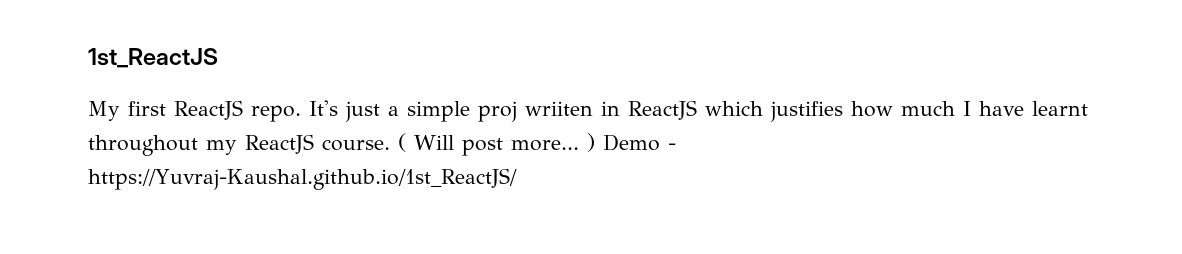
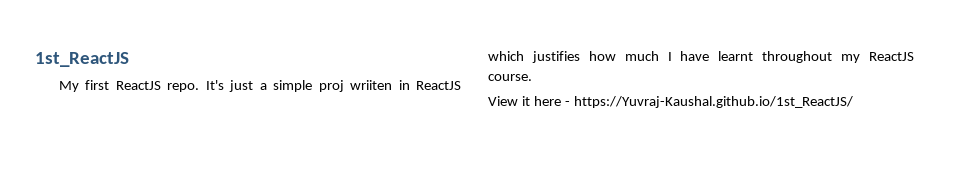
[398,133,660,156] ( Will post more... ) Demo -> [488,96,561,106] // View it here

